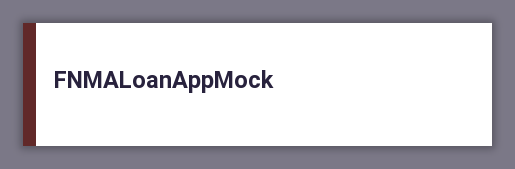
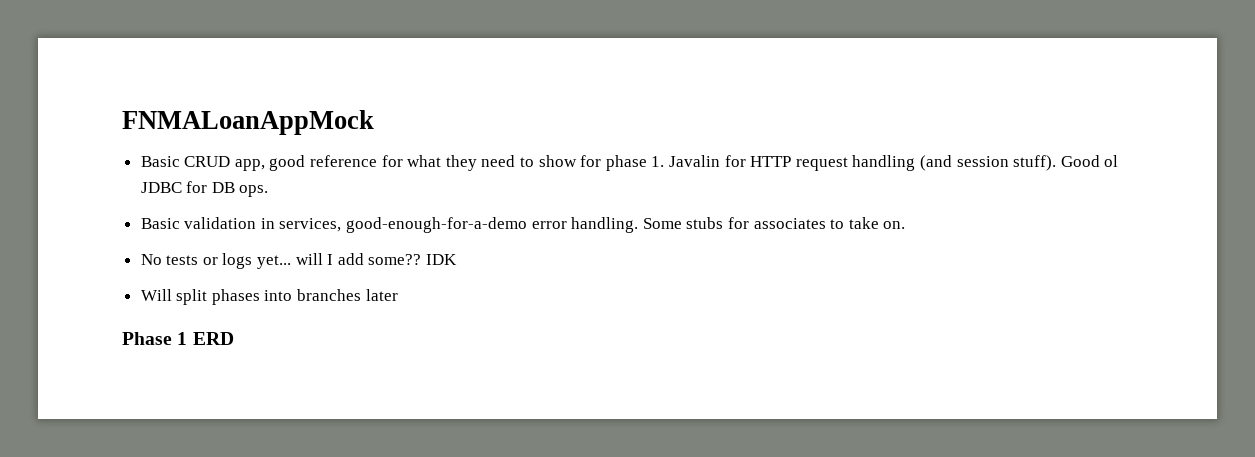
(274, 81) none -> [140,155,1119,171] [140,181,269,197] [140,217,906,233] [140,253,458,269] [140,289,398,305] [122,332,234,345] // Basic CRUD app, good reference for what they need to show for phase 1. Javalin for HTTP request handling (and session stuff). Good ol JDBC for DB ops. // Basic validation in services, good-enough-for-a-demo error handling. Some stubs for associates to take on. // No tests or logs yet... will I add some?? IDK // Will split phases into branches later // Phase 1 ERD

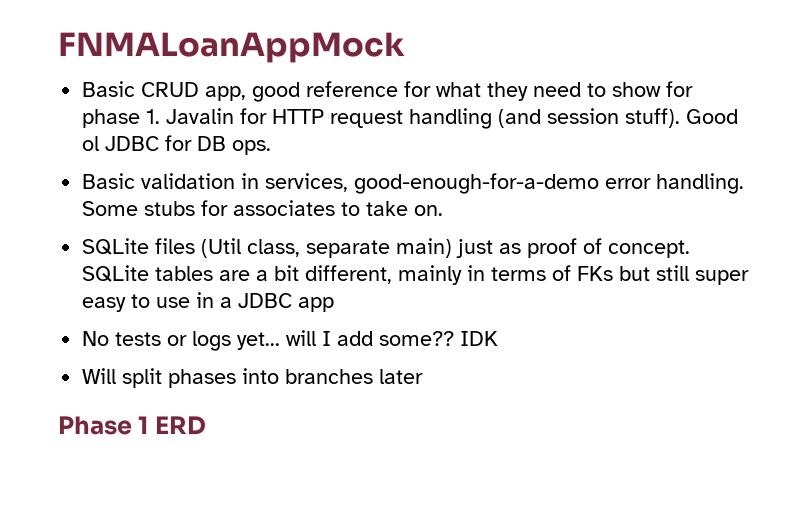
(906, 225) none -> [82,238,691,258] [82,265,750,285] [82,292,335,312] // SQLite files (Util class, separate main) just as proof of concept. SQLite tables are a bit different, mainly in terms of FKs but still super easy to use in a JDBC app

